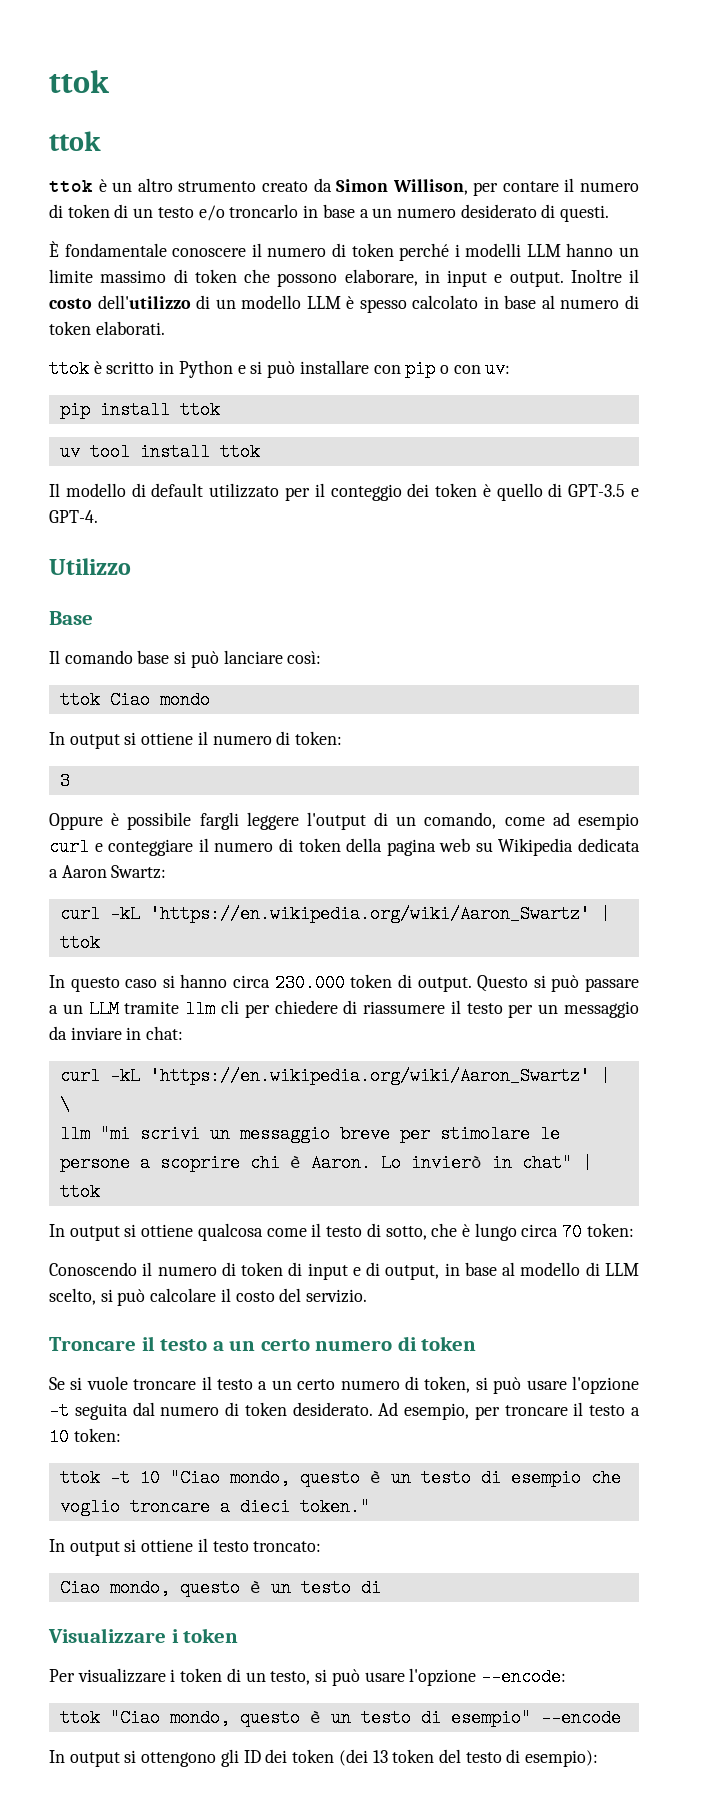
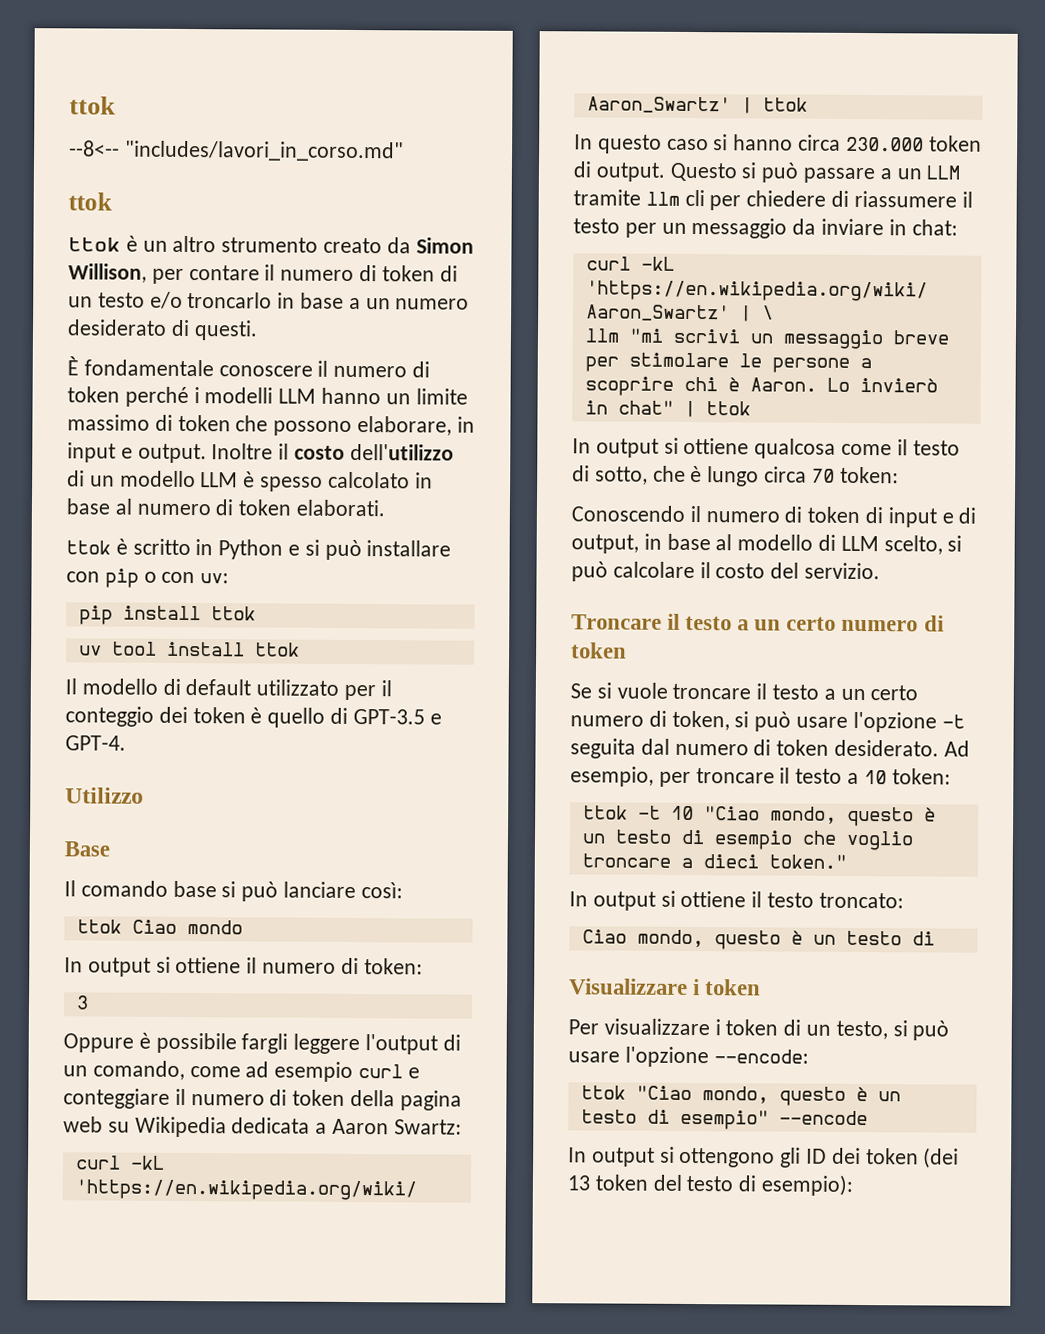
[49,70,110,93] ttok -> [69,96,116,115] [69,140,404,162] ttok // --8<-- "includes/lavori_in_corso.md"

